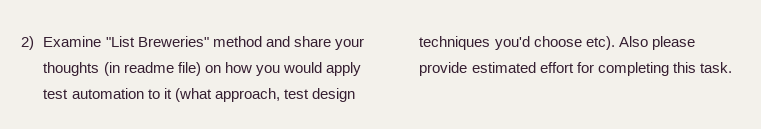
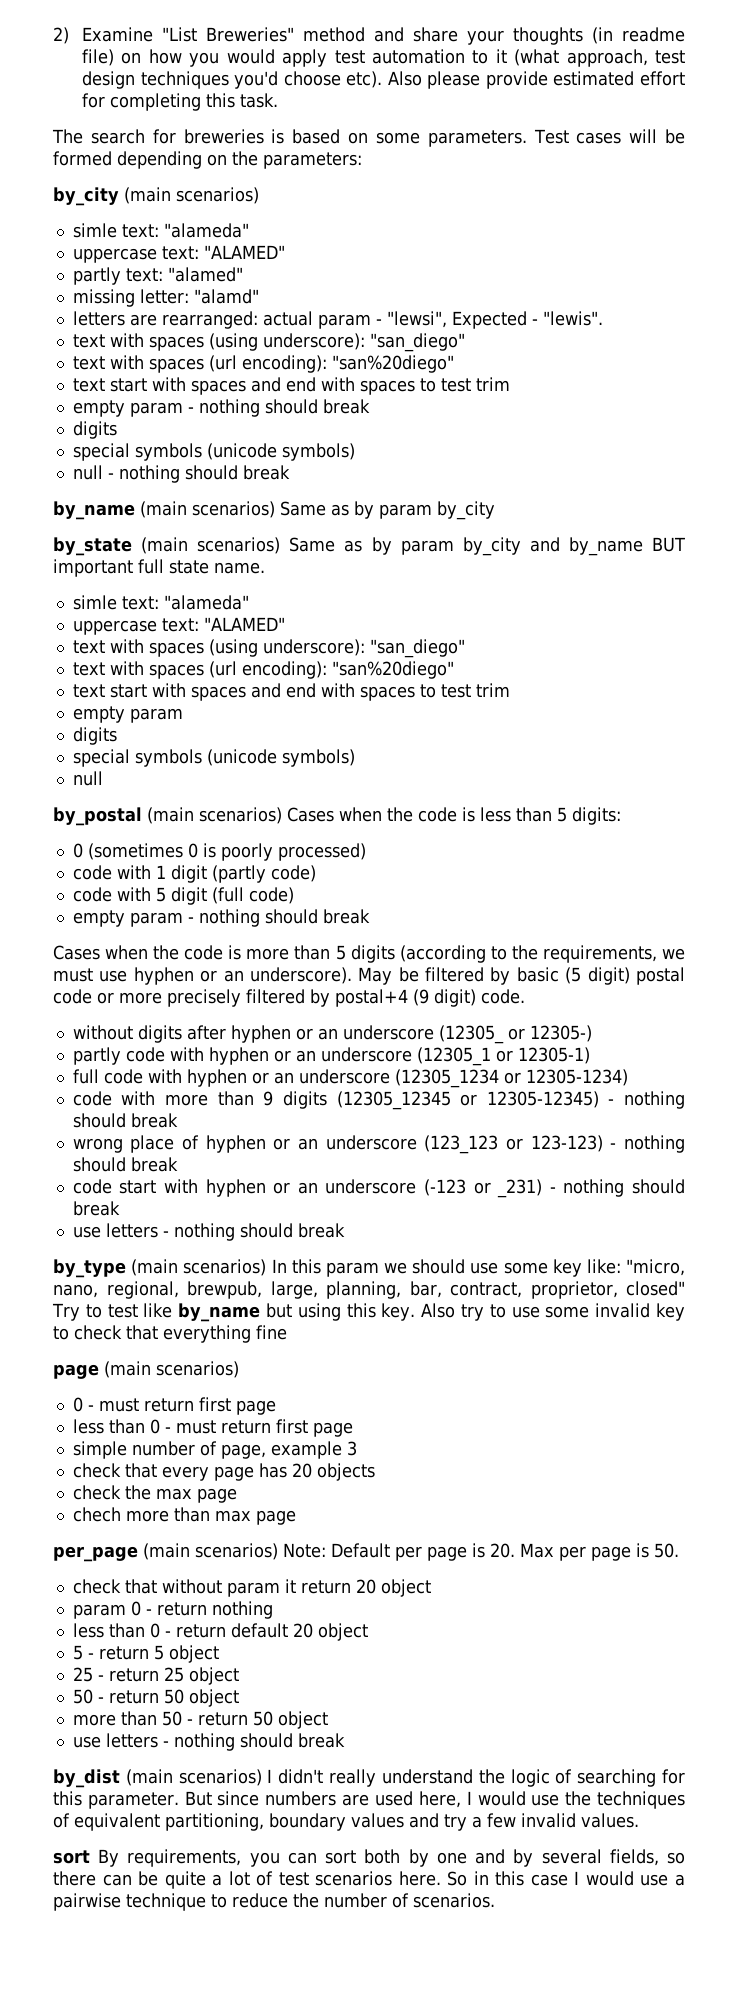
(732, 67) none -> [52,129,685,147] [53,151,362,169] [53,187,259,206] [72,223,249,238] [72,245,285,263] [72,267,243,285] [72,289,259,307] [72,311,603,329] [72,333,465,352] [72,355,454,373] [72,377,510,395] [72,399,370,417] [72,421,117,439] [72,443,355,461] [72,465,290,483] [53,501,495,520] [53,537,686,556] [53,559,265,577] [72,595,249,610] [72,617,285,635] [72,639,465,658] [72,661,454,679] [72,683,510,701] [72,706,183,723] [72,727,117,745] [72,749,355,767] [72,771,103,786] [53,807,621,826] [72,843,366,861] [72,865,316,883] [72,887,294,905] [72,909,370,927] [53,945,686,963] [53,967,685,985] [53,989,525,1007] [72,1025,592,1044] [72,1047,590,1066] [72,1069,628,1088] [72,1091,685,1110] [72,1113,178,1128] [72,1135,686,1154] [72,1157,178,1172] [72,1179,686,1198] [72,1201,120,1216] [72,1223,345,1241] [53,1259,685,1278] [53,1281,685,1299] [52,1303,686,1322] [53,1325,287,1343] [53,1361,239,1379] [72,1397,276,1415] [72,1419,353,1437] [72,1441,357,1459] [72,1463,375,1481] [72,1485,237,1503] [72,1507,296,1525] [53,1543,679,1562] [72,1579,431,1597] [72,1601,273,1619] [72,1623,368,1641] [72,1645,219,1663] [72,1667,239,1685] [72,1689,239,1707] [72,1711,328,1729] [72,1733,345,1751] [53,1769,685,1788] [53,1791,685,1809] [53,1813,639,1831] [53,1849,685,1867] [53,1871,685,1889] [53,1893,495,1911] // The search for breweries is based on some parameters. Test cases will be formed depending on the parameters: // by_city (main scenarios) // simle text: "alameda" // uppercase text: "ALAMED" // partly text: "alamed" // missing letter: "alamd" // letters are rearranged: actual param - "lewsi", Expected - "lewis". // text with spaces (using underscore): "san_diego" // text with spaces (url encoding): "san%20diego" // text start with spaces and end with spaces to test trim // empty param - nothing should break // digits // special symbols (unicode symbols) // null - nothing should break // by_name (main scenarios) Same as by param by_city // by_state (main scenarios) Same as by param by_city and by_name BUT important full state name. // simle text: "alameda" // uppercase text: "ALAMED" // text with spaces (using underscore): "san_diego" // text with spaces (url encoding): "san%20diego" // text start with spaces and end with spaces to test trim // empty param // digits // special symbols (unicode symbols) // null // by_postal (main scenarios) Cases when the code is less than 5 digits: // 0 (sometimes 0 is poorly processed) // code with 1 digit (partly code) // code with 5 digit (full code) // empty param - nothing should break // Сases when the code is more than 5 digits (according to the requirements, we must use hyphen or an underscore). May be filtered by basic (5 digit) postal code or more precisely filtered by postal+4 (9 digit) code. // without digits after hyphen or an underscore (12305_ or 12305-) // partly code with hyphen or an underscore (12305_1 or 12305-1) // full code with hyphen or an underscore (12305_1234 or 12305-1234) // code with more than 9 digits (12305_12345 or 12305-12345) - nothing should break // wrong place of hyphen or an underscore (123_123 or 123-123) - nothing should break // code start with hyphen or an underscore (-123 or _231) - nothing should break // use letters - nothing should break // by_type (main scenarios) In this param we should use some key like: "micro, nano, regional, brewpub, large, planning, bar, contract, proprietor, closed" Try to test like by_name but using this key. Also try to use some invalid key to check that everything fine // page (main scenarios) // 0 - must return first page // less than 0 - must return first page // simple number of page, example 3 // check that every page has 20 objects // check the max page // chech more than max page // per_page (main scenarios) Note: Default per page is 20. Max per page is 50. // check that without param it return 20 object // param 0 - return nothing // less than 0 - return default 20 object // 5 - return 5 object // 25 - return 25 object // 50 - return 50 object // more than 50 - return 50 object // use letters - nothing should break // by_dist (main scenarios) I didn't really understand the logic of searching for this parameter. But since numbers are used here, I would use the techniques of equivalent partitioning, boundary values and try a few invalid values. // sort By requirements, you can sort both by one and by several fields, so there can be quite a lot of test scenarios here. So in this case I would use a pairwise technique to reduce the number of scenarios.

